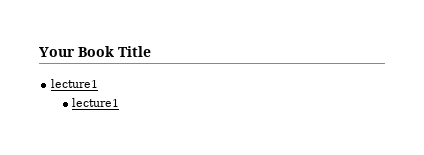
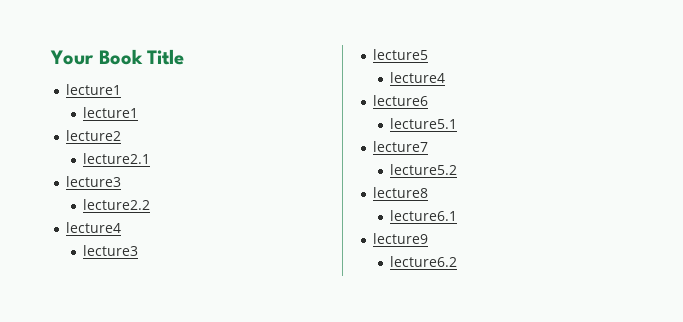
(120, 102) none -> [65,130,121,141] [83,153,151,164] [65,176,121,187] [83,199,151,210] [65,222,121,233] [83,245,139,256] [372,49,428,60] [390,72,446,83] [372,95,428,106] [390,118,458,129] [372,141,428,152] [390,164,458,175] [372,187,428,198] [390,210,458,221] [372,233,428,244] [390,256,458,267] // lecture2 // lecture2.1 // lecture3 // lecture2.2 // lecture4 // lecture3 // lecture5 // lecture4 // lecture6 // lecture5.1 // lecture7 // lecture5.2 // lecture8 // lecture6.1 // lecture9 // lecture6.2

